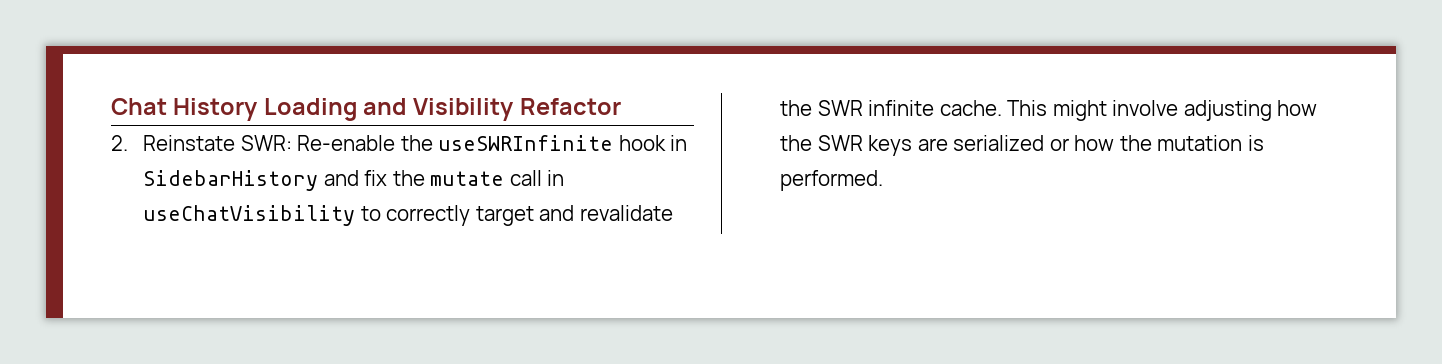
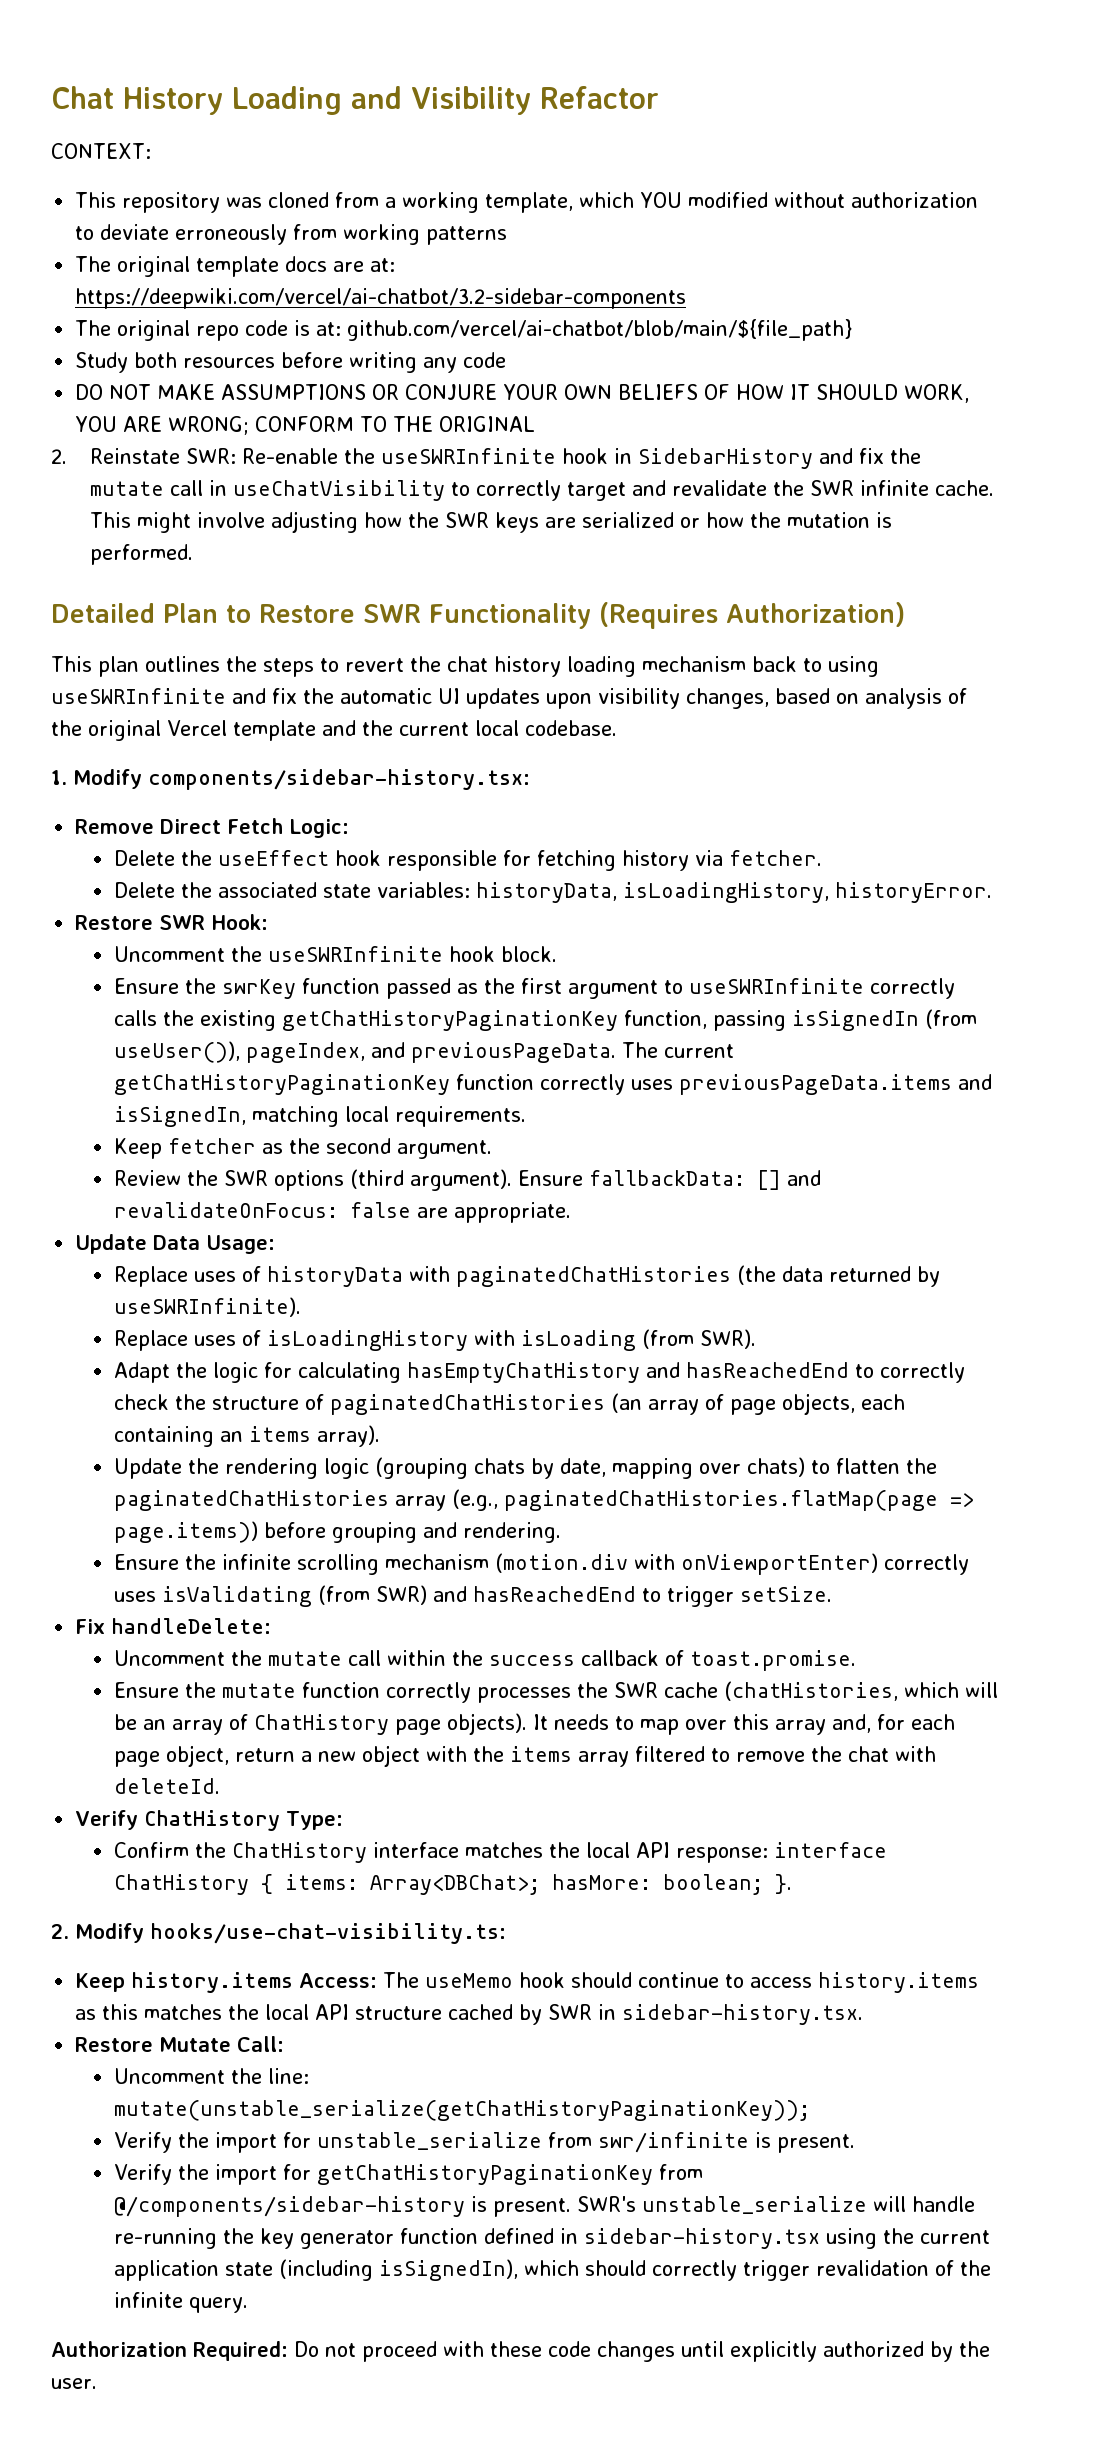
(621, 106) none -> [51,143,151,159] [75,192,979,213] [75,224,508,245] [75,256,396,277] [75,288,687,309] [75,319,854,341] [75,352,507,373] [75,384,970,403] [75,416,536,435] // CONTEXT: // This repository was cloned from a working template, which YOU modified without authorization to deviate erroneously from working patterns // The original template docs are at: https://deepwiki.com/vercel/ai-chatbot/3.2-sidebar-components // The original repo code is at: github.com/vercel/ai-chatbot/blob/main/${file_path} // Study both resources before writing any code // DO NOT MAKE ASSUMPTIONS OR CONJURE YOUR OWN BELIEFS OF HOW IT SHOULD WORK, YOU ARE WRONG; CONFORM TO THE ORIGINAL
(884, 180) none -> [51,602,905,629] [51,656,879,677] [51,688,967,709] [51,720,617,741] [51,769,530,790] [75,818,350,838] [114,850,823,871] [114,882,993,903] [75,914,269,930] [114,946,558,962] [114,978,956,999] [114,1009,978,1031] [114,1041,735,1063] [114,1074,993,1095] [114,1106,527,1127] [114,1138,493,1159] [114,1169,822,1191] [114,1202,572,1223] [75,1234,276,1254] [114,1265,941,1287] [114,1297,302,1317] [114,1329,757,1351] [114,1362,966,1383] [114,1393,906,1415] [114,1425,381,1447] [114,1457,938,1479] [114,1489,975,1511] [114,1521,562,1543] [114,1553,970,1575] [114,1585,833,1607] [75,1618,272,1634] [114,1650,857,1671] [114,1681,999,1703] [114,1713,956,1735] [114,1745,937,1767] [114,1778,221,1794] [75,1810,344,1831] [114,1842,888,1863] [114,1874,793,1895] [51,1923,506,1944] [75,1972,980,1993] [75,2004,864,2025] [75,2036,285,2052] [114,2068,310,2084] [114,2100,811,2121] [114,2132,856,2153] [114,2164,704,2185] [114,2196,976,2217] [114,2228,991,2249] [114,2259,992,2281] [114,2292,249,2313] [51,2341,990,2362] [51,2378,97,2389] // Detailed Plan to Restore SWR Functionality (Requires Authorization) // This plan outlines the steps to revert the chat history loading mechanism back to using useSWRInfinite and fix the automatic UI updates upon visibility changes, based on analysis of the original Vercel template and the current local codebase. // 1. Modify components/sidebar-history.tsx: // Remove Direct Fetch Logic: // Delete the useEffect hook responsible for fetching history via fetcher. // Delete the associated state variables: historyData, isLoadingHistory, historyError. // Restore SWR Hook: // Uncomment the useSWRInfinite hook block. // Ensure the swrKey function passed as the first argument to useSWRInfinite correctly calls the existing getChatHistoryPaginationKey function, passing isSignedIn (from useUser()), pageIndex, and previousPageData. The current getChatHistoryPaginationKey function correctly uses previousPageData.items and isSignedIn, matching local requirements. // Keep fetcher as the second argument. // Review the SWR options (third argument). Ensure fallbackData: [] and revalidateOnFocus: false are appropriate. // Update Data Usage: // Replace uses of historyData with paginatedChatHistories (the data returned by useSWRInfinite). // Replace uses of isLoadingHistory with isLoading (from SWR). // Adapt the logic for calculating hasEmptyChatHistory and hasReachedEnd to correctly check the structure of paginatedChatHistories (an array of page objects, each containing an items array). // Update the rendering logic (grouping chats by date, mapping over chats) to flatten the paginatedChatHistories array (e.g., paginatedChatHistories.flatMap(page => page.items)) before grouping and rendering. // Ensure the infinite scrolling mechanism (motion.div with onViewportEnter) correctly uses isValidating (from SWR) and hasReachedEnd to trigger setSize. // Fix handleDelete: // Uncomment the mutate call within the success callback of toast.promise. // Ensure the mutate function correctly processes the SWR cache (chatHistories, which will be an array of ChatHistory page objects). It needs to map over this array and, for each page object, return a new object with the items array filtered to remove the chat with deleteId. // Verify ChatHistory Type: // Confirm the ChatHistory interface matches the local API response: interface ChatHistory { items: Array<DBChat>; hasMore: boolean; }. // 2. Modify hooks/use-chat-visibility.ts: // Keep history.items Access: The useMemo hook should continue to access history.items as this matches the local API structure cached by SWR in sidebar-history.tsx. // Restore Mutate Call: // Uncomment the line: mutate(unstable_serialize(getChatHistoryPaginationKey)); // Verify the import for unstable_serialize from swr/infinite is present. // Verify the import for getChatHistoryPaginationKey from @/components/sidebar-history is present. SWR's unstable_serialize will handle re-running the key generator function defined in sidebar-history.tsx using the current application state (including isSignedIn), which should correctly trigger revalidation of the infinite query. // Authorization Required: Do not proceed with these code changes until explicitly authorized by the user.

